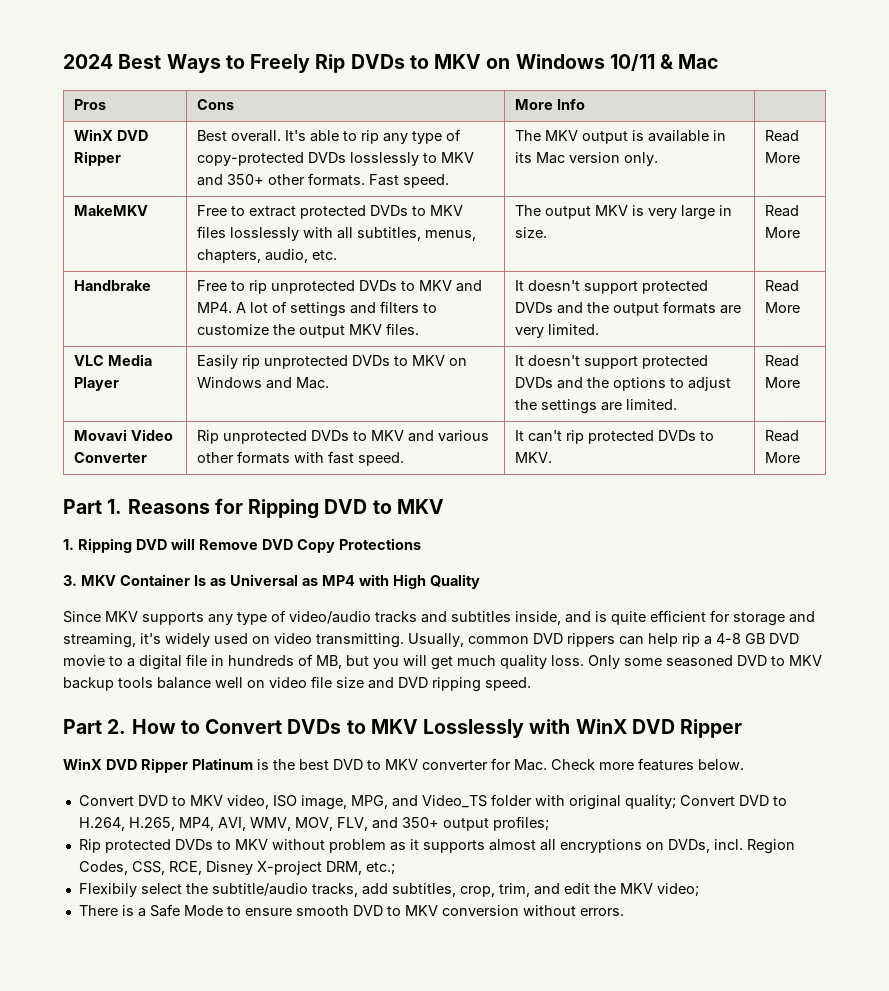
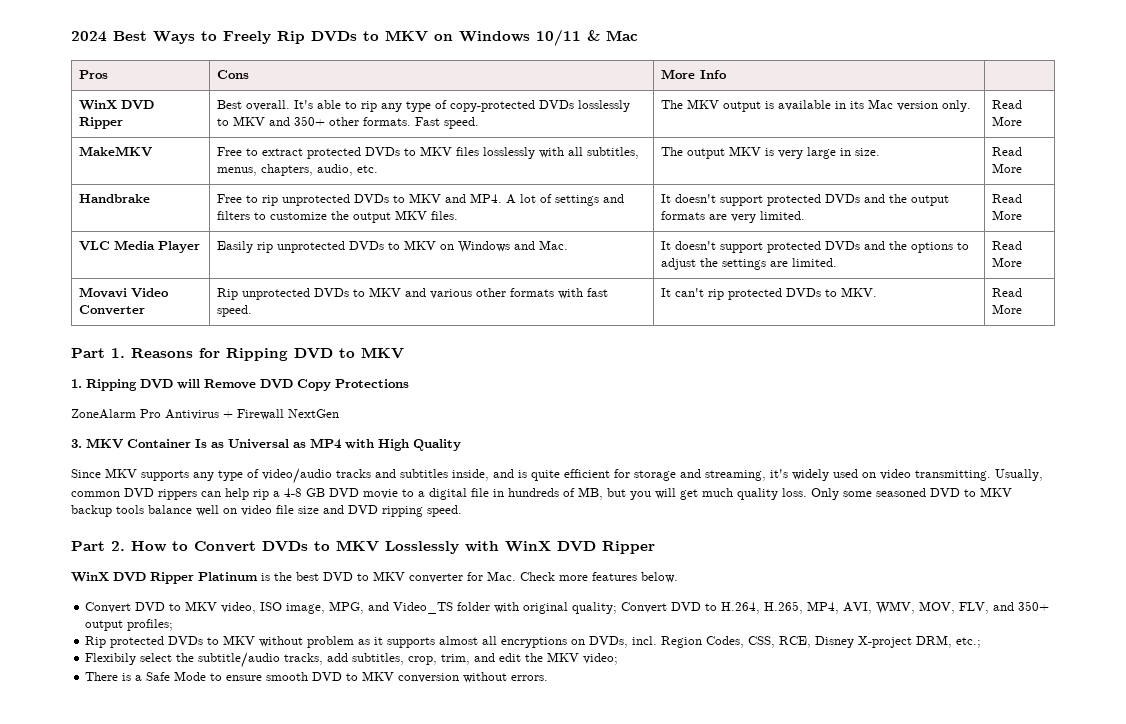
(421, 544) none -> [71,409,339,420] // ZoneAlarm Pro Antivirus + Firewall NextGen

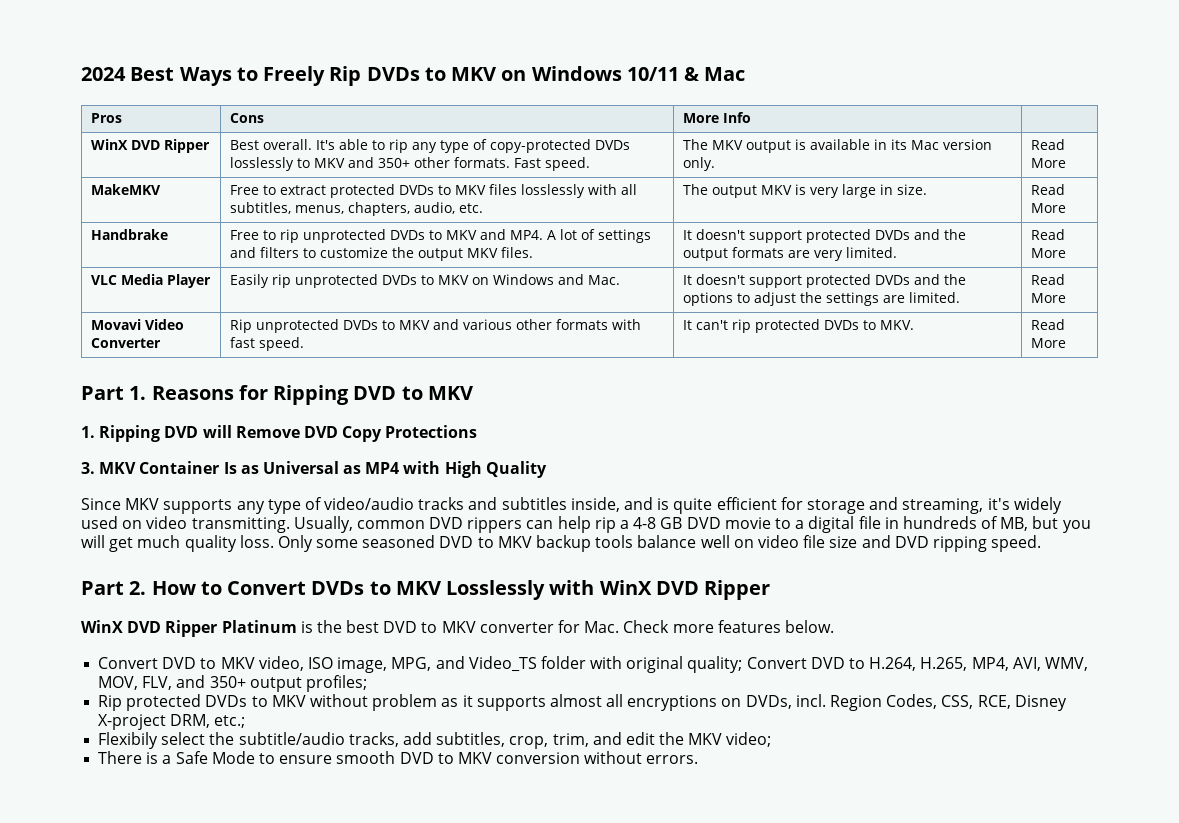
[71,409,339,420] // ZoneAlarm Pro Antivirus + Firewall NextGen -> (478, 431) none

